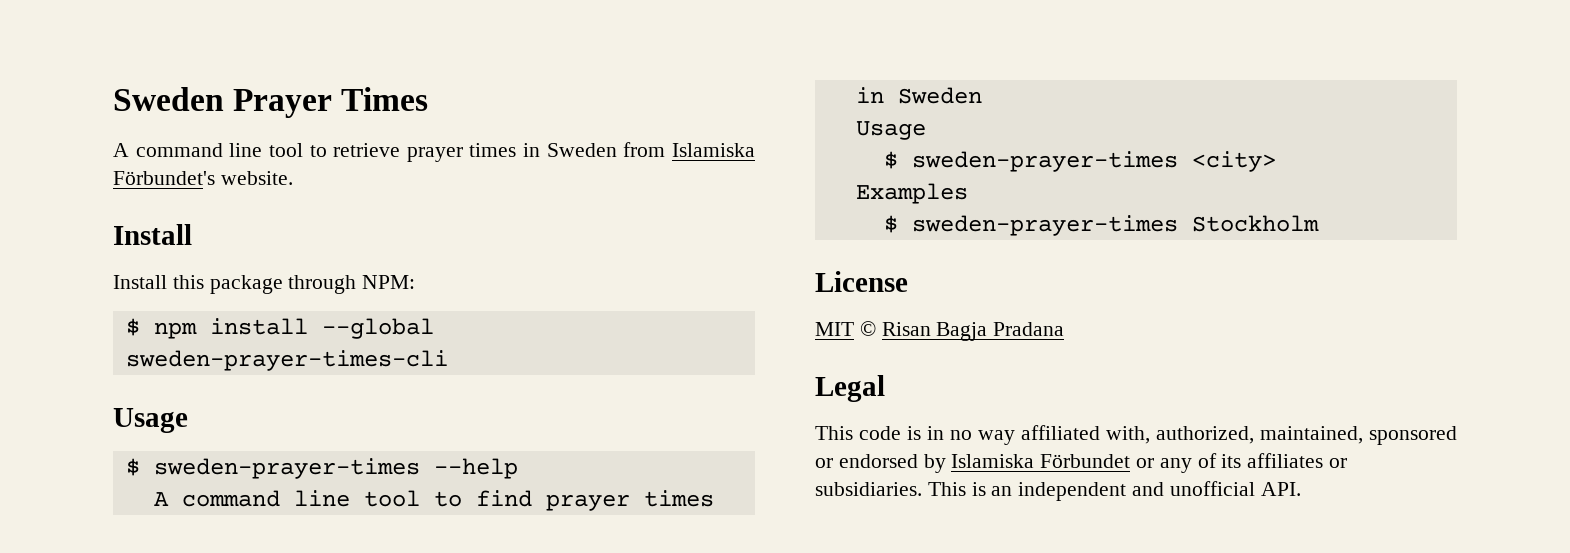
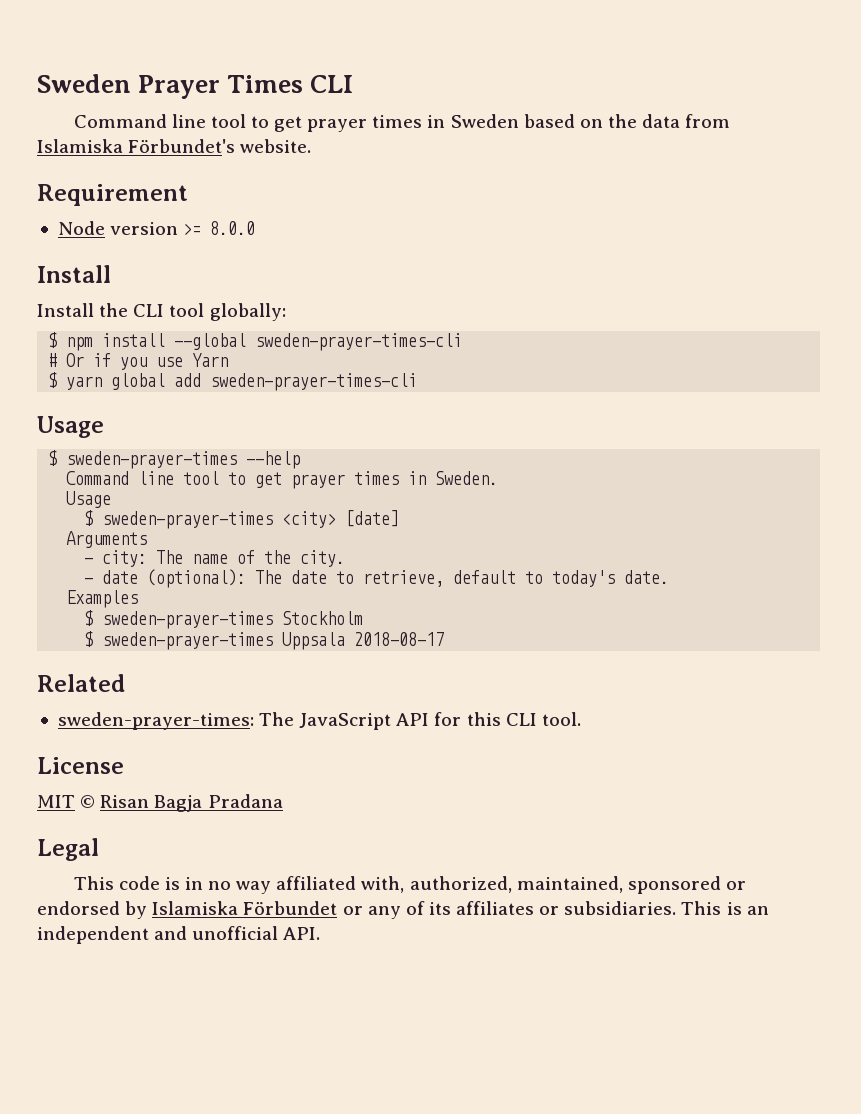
[113,143,617,162] // A command line tool to retrieve prayer times in Sweden -> [310,75,354,93] [73,114,681,132] CLI // Command line tool to get prayer times in Sweden based on the data
[113,224,192,245] [113,275,416,294] Install // Install this package through NPM: -> [37,184,188,206] [57,221,256,235] [37,265,111,283] [37,303,286,321] Requirement // Node version >= 8.0.0 // Install // Install the CLI tool globally:
(448, 360) none -> [48,353,229,370] [48,372,418,391] // # Or if you use Yarn // $ yarn global add sweden-prayer-times-cli
[153,490,714,511] [855,87,982,104] A command line tool to find prayer times in Sweden -> [66,471,499,489] Command line tool to get prayer times in Sweden.
[855,183,968,204] [883,215,1319,236] // Examples // $ sweden-prayer-times Stockholm -> [345,510,400,527] [66,531,148,548] [84,550,346,567] [84,569,670,588] [66,590,139,608] [84,610,364,629] [84,631,445,650] [37,674,125,692] [57,712,581,730] [date] // Arguments // - city: The name of the city. // - date (optional): The date to retrieve, default to today's date. // Examples // $ sweden-prayer-times Stockholm // $ sweden-prayer-times Uppsala 2018-08-17 // Related // sweden-prayer-times: The JavaScript API for this CLI tool.

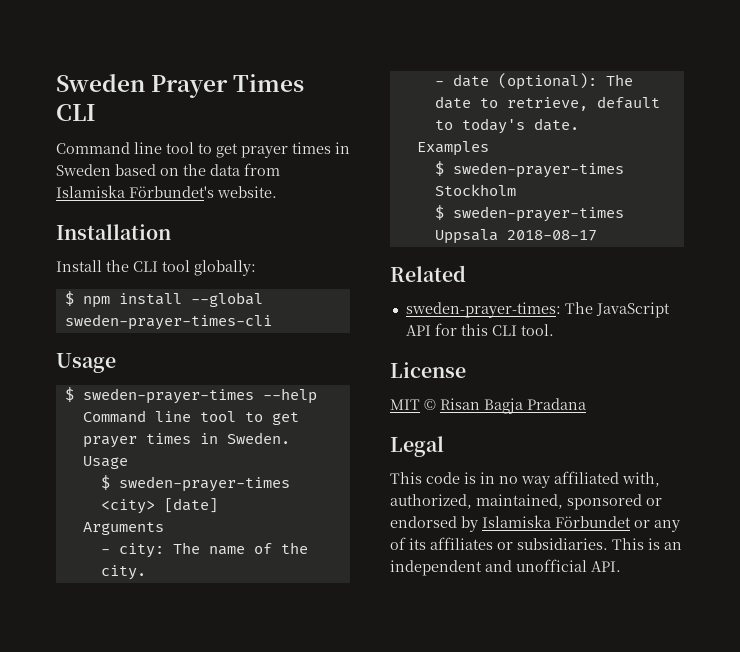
[37,184,188,206] [57,221,256,235] [37,265,111,283] Requirement // Node version >= 8.0.0 // Install -> [56,224,171,240] Installation
[48,353,229,370] [48,372,418,391] // # Or if you use Yarn // $ yarn global add sweden-prayer-times-cli -> (272, 322) none

